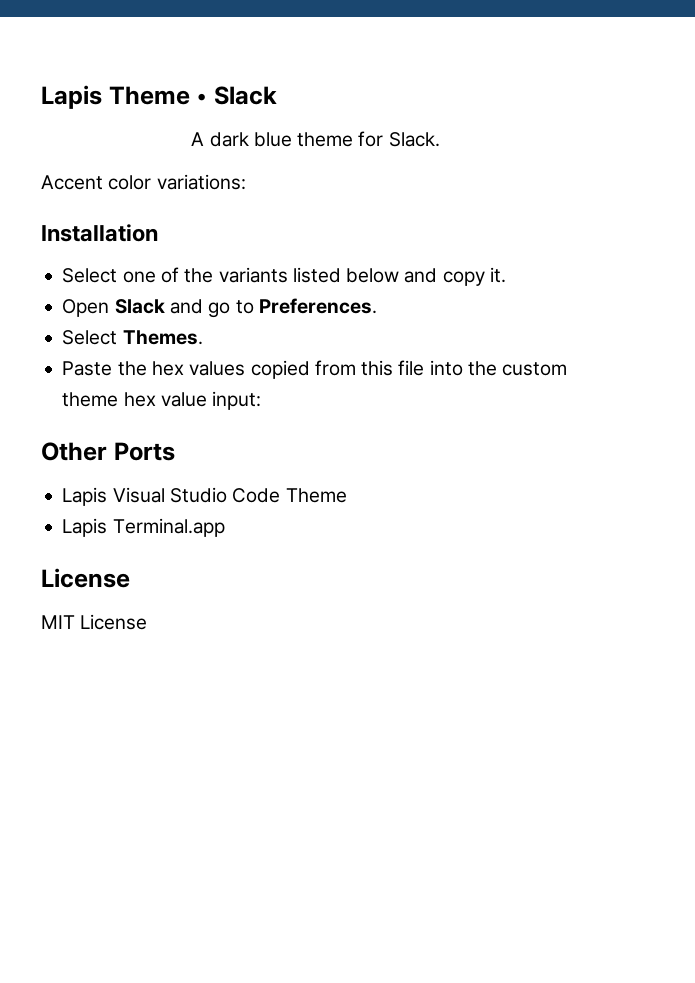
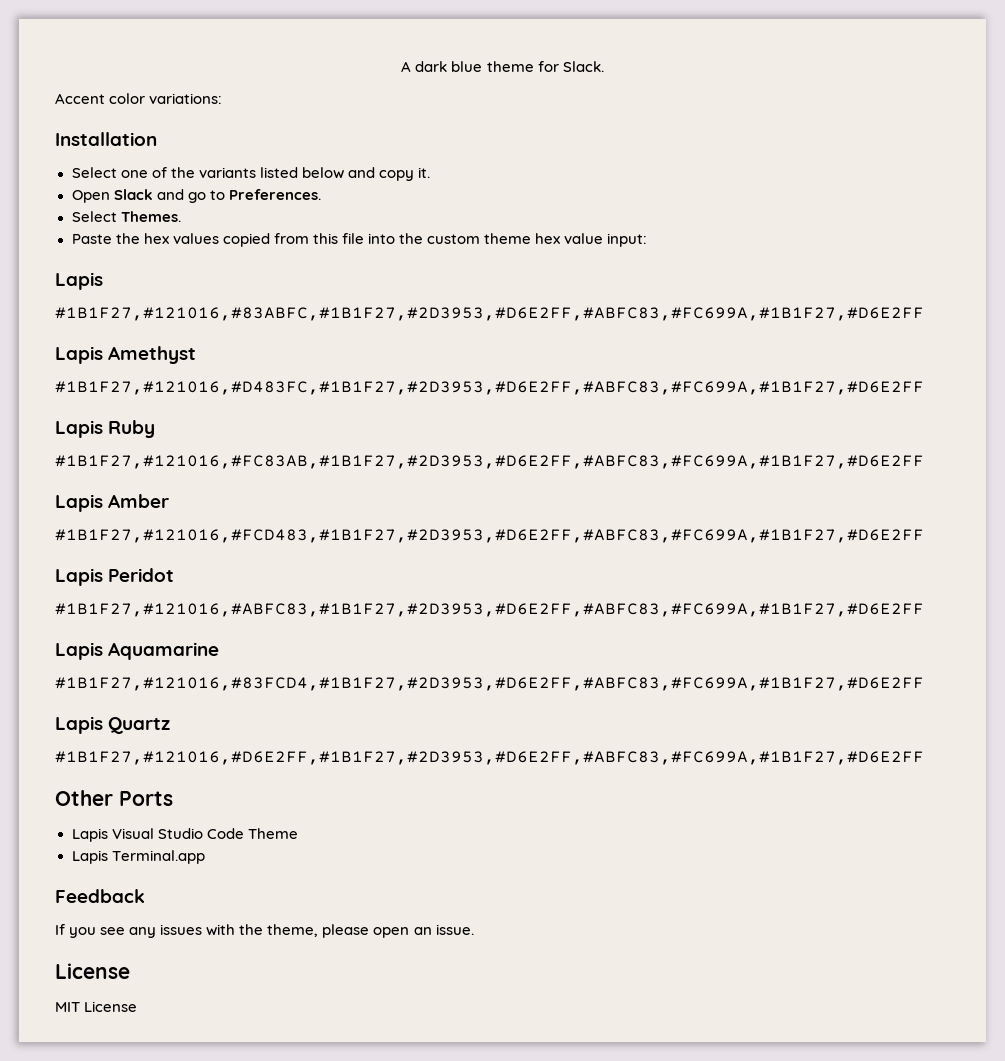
[41,85,277,109] Lapis Theme • Slack // -> (401, 66) none
(262, 400) none -> [55,272,103,290] [55,307,924,321] [55,346,197,364] [55,381,924,395] [55,420,156,438] [55,455,924,469] [55,494,170,512] [55,529,924,543] [55,568,175,586] [55,603,924,617] [55,642,220,660] [55,677,924,691] [55,716,171,734] [55,751,924,765] // Lapis // #1B1F27,#121016,#83ABFC,#1B1F27,#2D3953,#D6E2FF,#ABFC83,#FC699A,#1B1F27,#D6E2FF // Lapis Amethyst // #1B1F27,#121016,#D483FC,#1B1F27,#2D3953,#D6E2FF,#ABFC83,#FC699A,#1B1F27,#D6E2FF // Lapis Ruby // #1B1F27,#121016,#FC83AB,#1B1F27,#2D3953,#D6E2FF,#ABFC83,#FC699A,#1B1F27,#D6E2FF // Lapis Amber // #1B1F27,#121016,#FCD483,#1B1F27,#2D3953,#D6E2FF,#ABFC83,#FC699A,#1B1F27,#D6E2FF // Lapis Peridot // #1B1F27,#121016,#ABFC83,#1B1F27,#2D3953,#D6E2FF,#ABFC83,#FC699A,#1B1F27,#D6E2FF // Lapis Aquamarine // #1B1F27,#121016,#83FCD4,#1B1F27,#2D3953,#D6E2FF,#ABFC83,#FC699A,#1B1F27,#D6E2FF // Lapis Quartz // #1B1F27,#121016,#D6E2FF,#1B1F27,#2D3953,#D6E2FF,#ABFC83,#FC699A,#1B1F27,#D6E2FF
(225, 527) none -> [55,889,145,903] [55,924,474,938] // Feedback // If you see any issues with the theme, please open an issue.

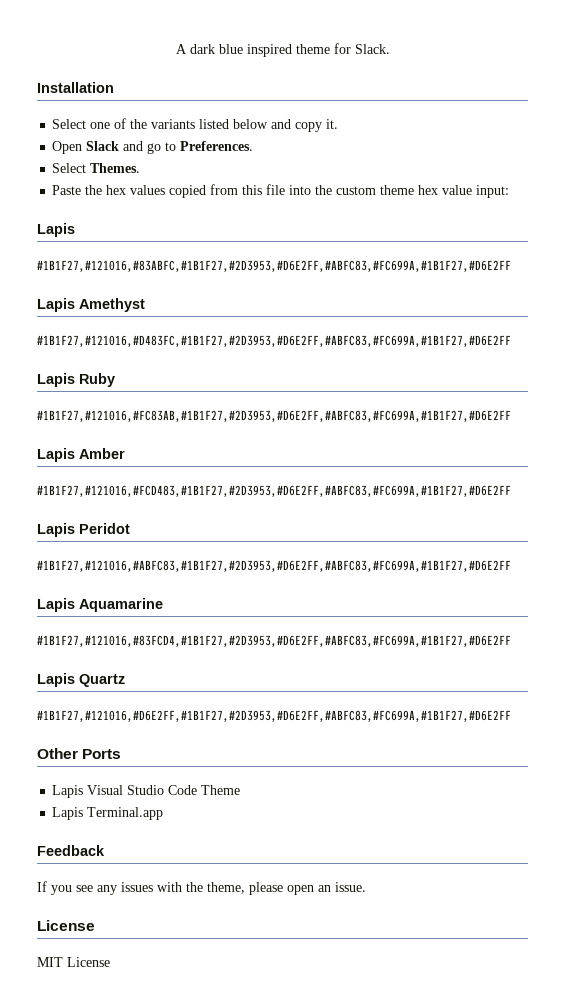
(483, 66) none -> [246,44,292,57] inspired
[55,93,223,104] // Accent color variations: -> (390, 49) none

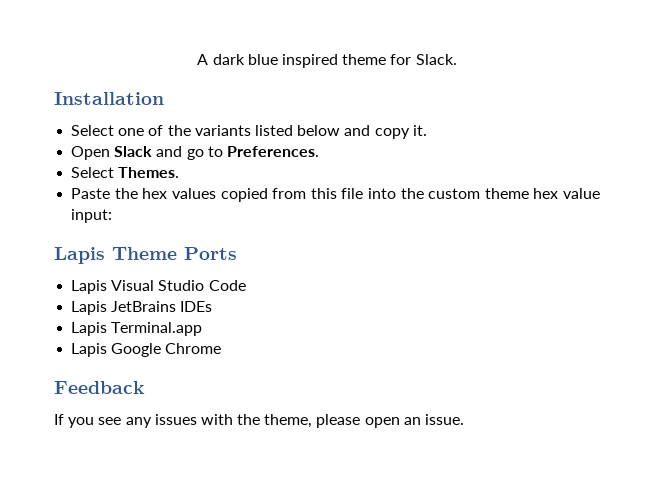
[37,260,511,273] [37,298,145,312] [37,335,511,348] [37,373,115,387] [37,410,511,423] [37,448,125,462] [37,485,511,498] [37,523,130,537] [37,560,511,573] [37,598,163,612] [37,635,511,648] [37,673,125,687] [37,710,511,723] [37,748,78,759] // #1B1F27,#121016,#83ABFC,#1B1F27,#2D3953,#D6E2FF,#ABFC83,#FC699A,#1B1F27,#D6E2FF // Lapis Amethyst // #1B1F27,#121016,#D483FC,#1B1F27,#2D3953,#D6E2FF,#ABFC83,#FC699A,#1B1F27,#D6E2FF // Lapis Ruby // #1B1F27,#121016,#FC83AB,#1B1F27,#2D3953,#D6E2FF,#ABFC83,#FC699A,#1B1F27,#D6E2FF // Lapis Amber // #1B1F27,#121016,#FCD483,#1B1F27,#2D3953,#D6E2FF,#ABFC83,#FC699A,#1B1F27,#D6E2FF // Lapis Peridot // #1B1F27,#121016,#ABFC83,#1B1F27,#2D3953,#D6E2FF,#ABFC83,#FC699A,#1B1F27,#D6E2FF // Lapis Aquamarine // #1B1F27,#121016,#83FCD4,#1B1F27,#2D3953,#D6E2FF,#ABFC83,#FC699A,#1B1F27,#D6E2FF // Lapis Quartz // #1B1F27,#121016,#D6E2FF,#1B1F27,#2D3953,#D6E2FF,#ABFC83,#FC699A,#1B1F27,#D6E2FF // Other -> [112,247,177,260] Theme
[201,785,241,795] Theme -> [71,301,213,315] // Lapis JetBrains IDEs
(164, 813) none -> [71,343,222,357] // Lapis Google Chrome
[37,920,95,931] [37,957,110,967] // License // MIT License -> (465, 419) none

